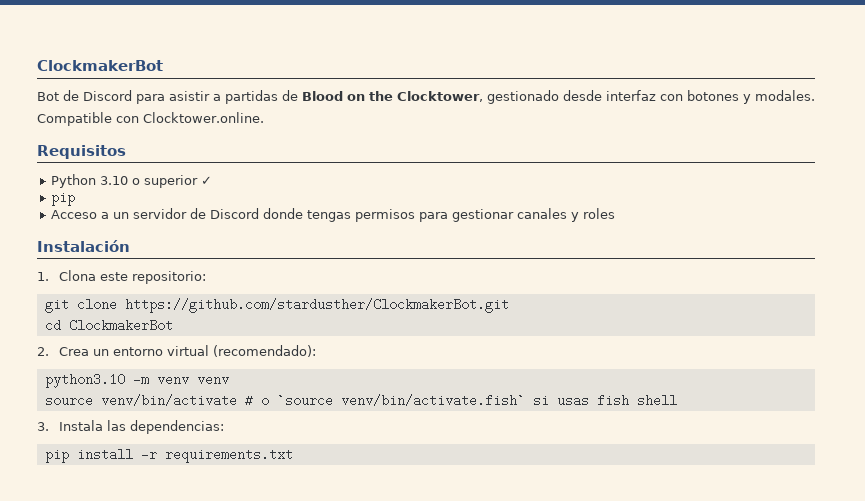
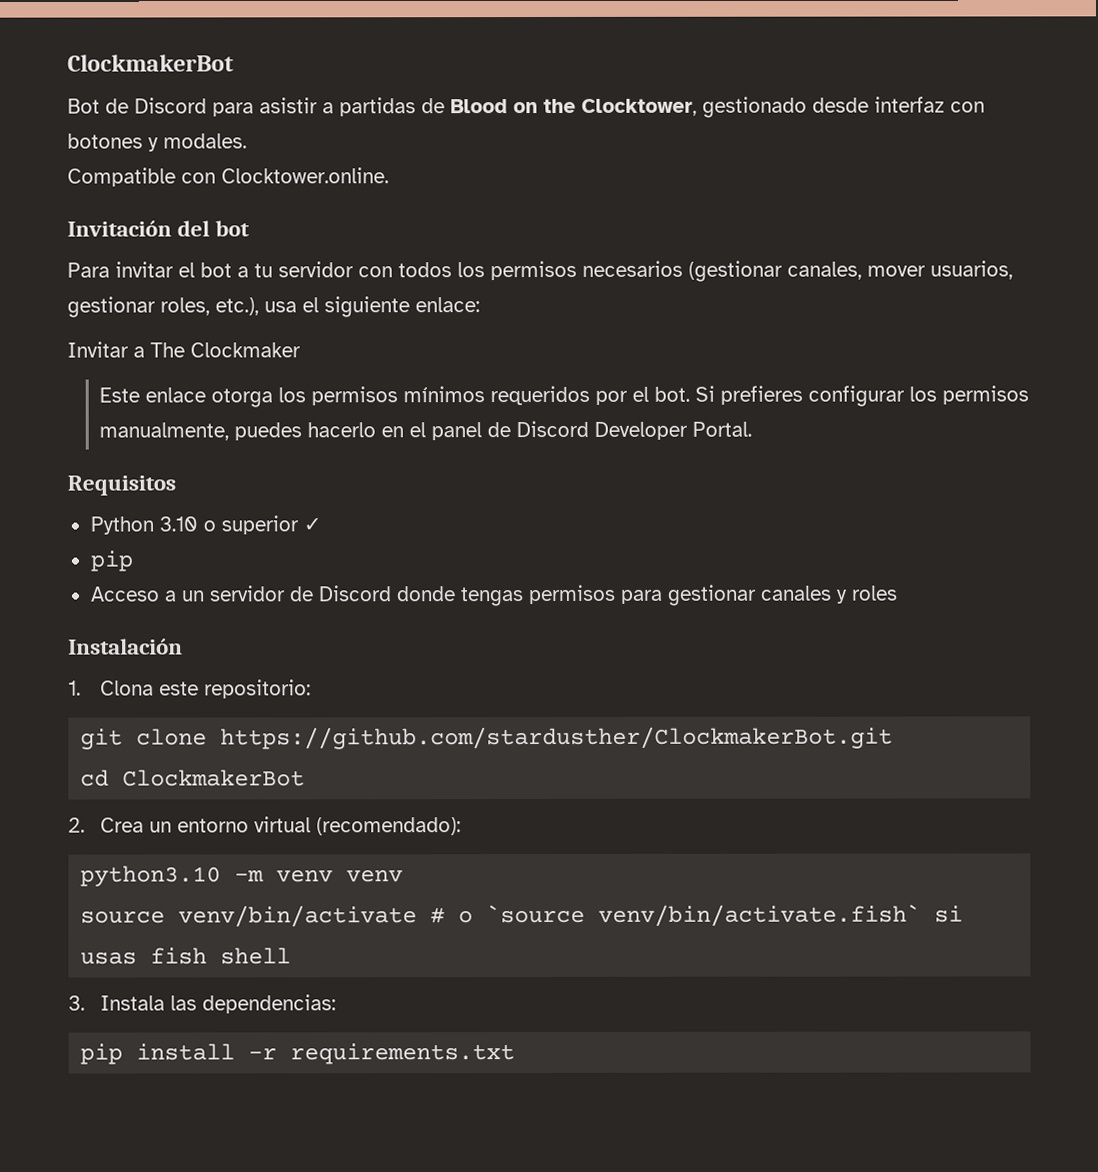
(264, 117) none -> [67,220,251,237] [67,260,1013,282] [67,296,480,318] [67,341,301,358] [99,385,1030,408] [99,420,753,441] // Invitación del bot // Para invitar el bot a tu servidor con todos los permisos necesarios (gestionar canales, mover usuarios, gestionar roles, etc.), usa el siguiente enlace: // Invitar a The Clockmaker // Este enlace otorga los permisos mínimos requeridos por el bot. Si prefieres configurar los permisos manualmente, puedes hacerlo en el panel de Discord Developer Portal.

